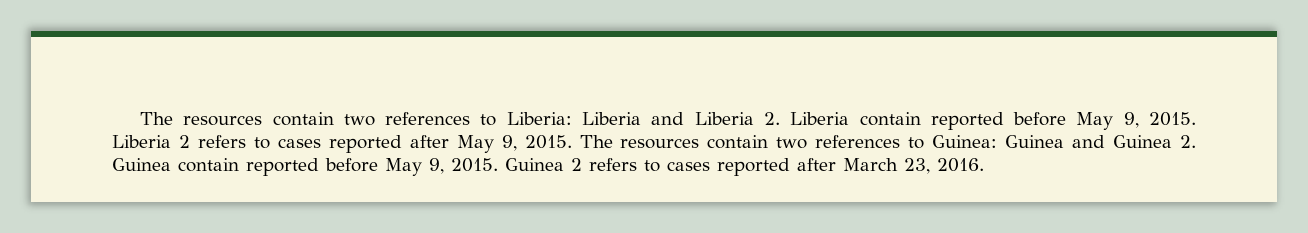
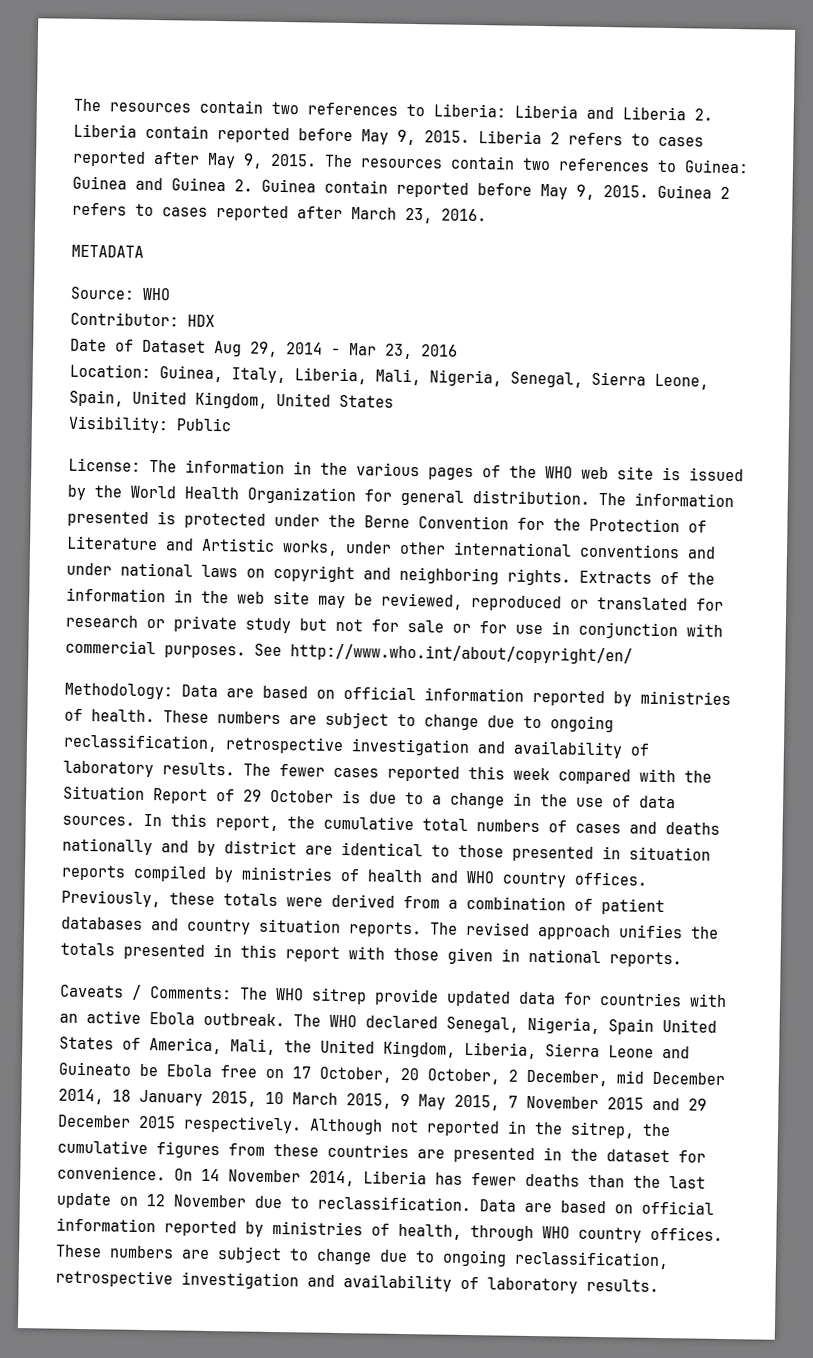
(984, 165) none -> [71,244,144,258] [70,286,171,301] [70,311,215,327] [70,338,458,360] [69,363,709,390] [69,389,394,409] [68,415,232,434] [68,457,744,482] [67,484,734,508] [67,510,707,533] [66,535,716,559] [66,562,715,586] [66,587,724,612] [65,614,723,640] [65,639,633,665] [64,682,731,707] [64,708,614,733] [63,733,650,759] [63,760,712,785] [63,785,676,809] [62,813,720,835] [62,837,711,862] [61,864,648,888] [61,889,665,916] [61,916,719,941] [60,942,682,968] [60,984,727,1008] [59,1010,717,1035] [59,1036,690,1060] [58,1061,725,1087] [58,1088,707,1111] [58,1114,671,1139] [57,1139,706,1164] [57,1165,706,1189] [56,1192,714,1215] [56,1217,723,1243] [55,1244,669,1270] [55,1269,659,1294] // METADATA // Source: WHO // Contributor: HDX // Date of Dataset Aug 29, 2014 - Mar 23, 2016 // Location: Guinea, Italy, Liberia, Mali, Nigeria, Senegal, Sierra Leone, Spain, United Kingdom, United States // Visibility: Public // License: The information in the various pages of the WHO web site is issued by the World Health Organization for general distribution. The information presented is protected under the Berne Convention for the Protection of Literature and Artistic works, under other international conventions and under national laws on copyright and neighboring rights. Extracts of the information in the web site may be reviewed, reproduced or translated for research or private study but not for sale or for use in conjunction with commercial purposes. See http://www.who.int/about/copyright/en/ // Methodology: Data are based on official information reported by ministries of health. These numbers are subject to change due to ongoing reclassification, retrospective investigation and availability of laboratory results. The fewer cases reported this week compared with the Situation Report of 29 October is due to a change in the use of data sources. In this report, the cumulative total numbers of cases and deaths nationally and by district are identical to those presented in situation reports compiled by ministries of health and WHO country offices. Previously, these totals were derived from a combination of patient databases and country situation reports. The revised approach unifies the totals presented in this report with those given in national reports. // Caveats / Comments: The WHO sitrep provide updated data for countries with an active Ebola outbreak. The WHO declared Senegal, Nigeria, Spain United States of America, Mali, the United Kingdom, Liberia, Sierra Leone and Guineato be Ebola free on 17 October, 20 October, 2 December, mid December 2014, 18 January 2015, 10 March 2015, 9 May 2015, 7 November 2015 and 29 December 2015 respectively. Although not reported in the sitrep, the cumulative figures from these countries are presented in the dataset for convenience. On 14 November 2014, Liberia has fewer deaths than the last update on 12 November due to reclassification. Data are based on official information reported by ministries of health, through WHO country offices. These numbers are subject to change due to ongoing reclassification, retrospective investigation and availability of laboratory results.

